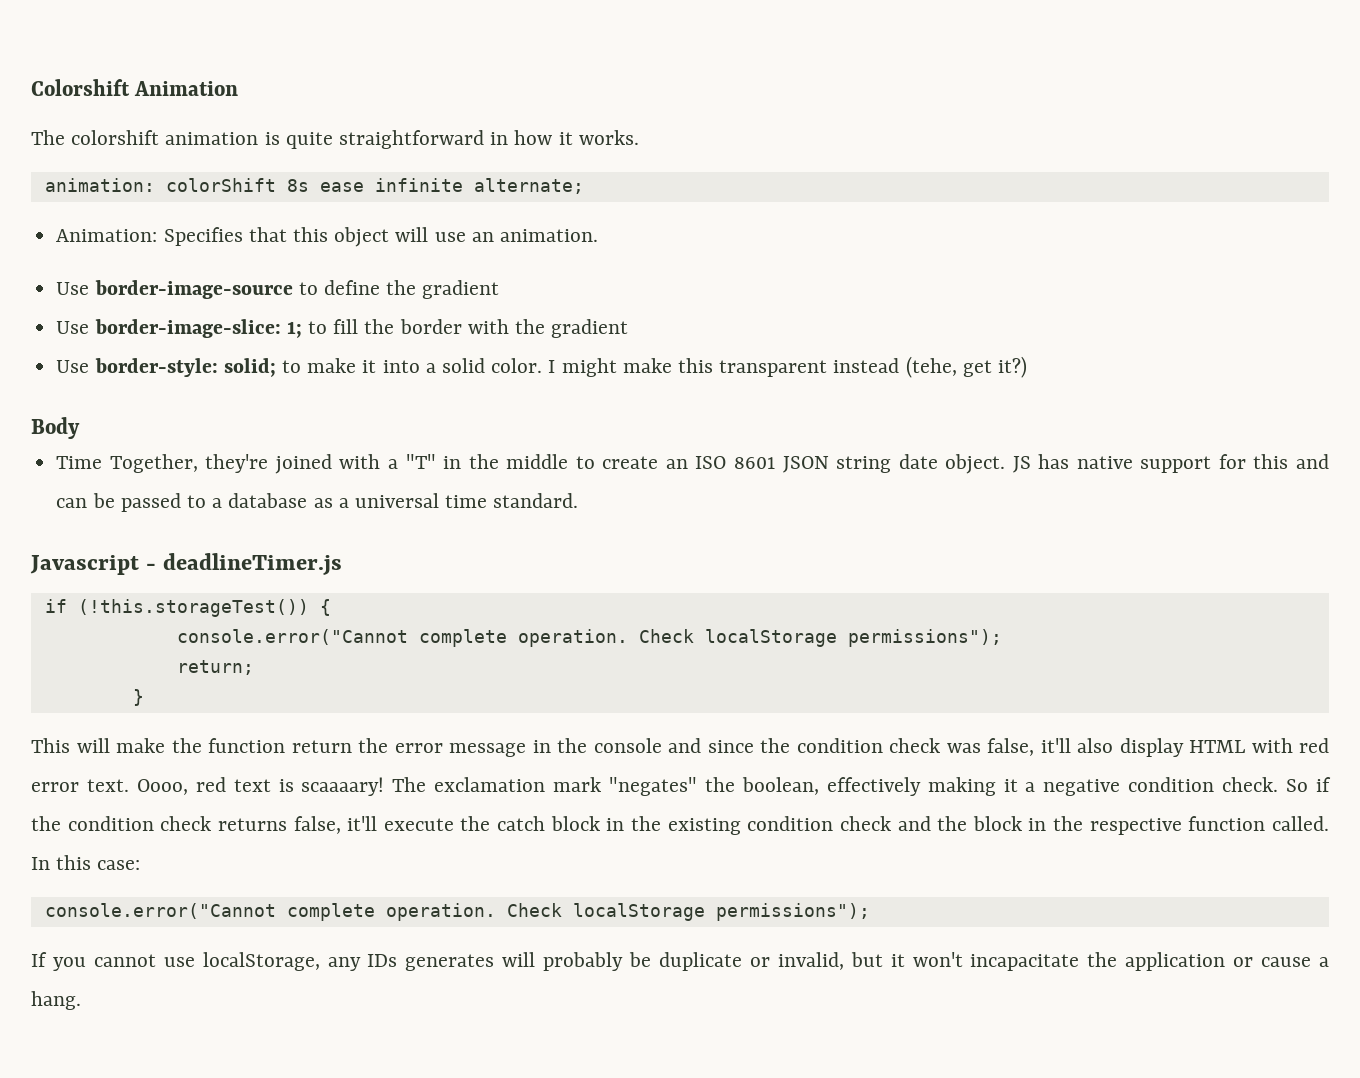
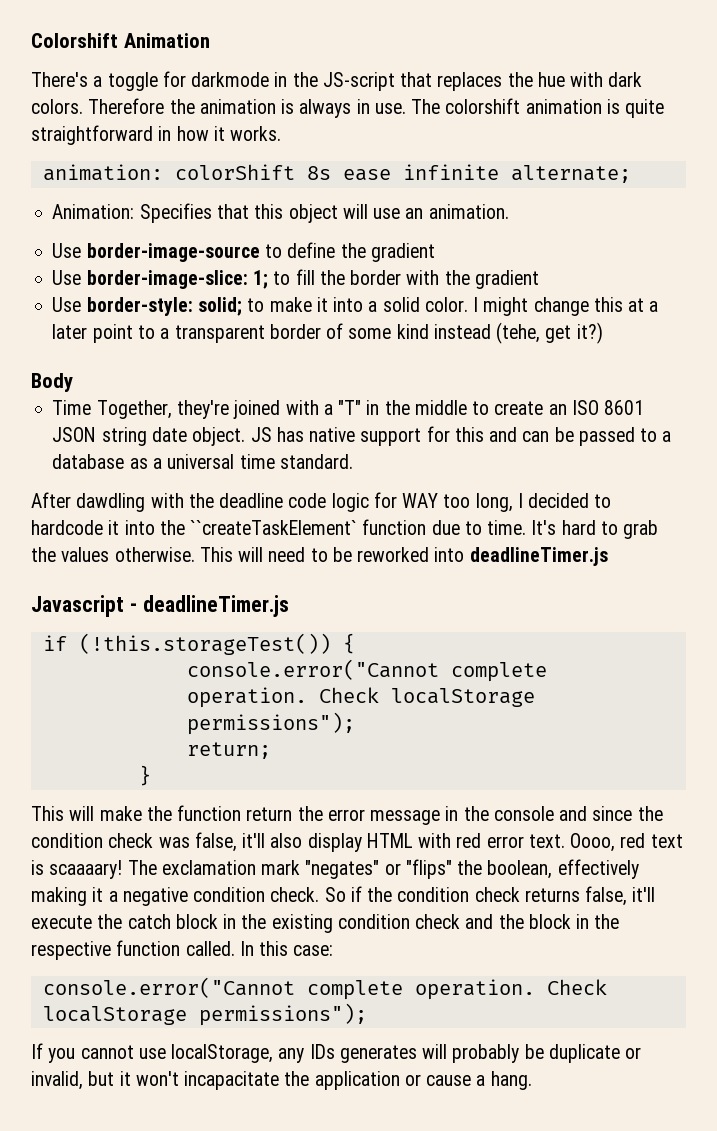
(239, 88) none -> [31,71,643,91] [31,98,406,118] There's a toggle for darkmode in the JS-script that replaces the hue with dark colors. Therefore the animation is always in use.
[622,358,828,377] make this transparent -> [533,297,659,316] [52,323,429,343] change this at a later point to a transparent border of some kind
(579, 500) none -> [31,492,612,512] [31,519,659,539] [31,547,608,566] // After dawdling with the deadline code logic for WAY too long, I decided to hardcode it into the ``createTaskElement` function due to time. It's hard to grab the values otherwise. This will need to be reworked into deadlineTimer.js
(698, 786) none -> [384,859,452,879] or "flips"

